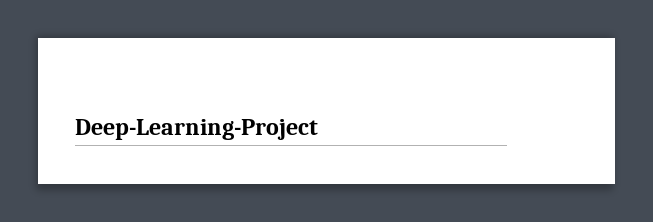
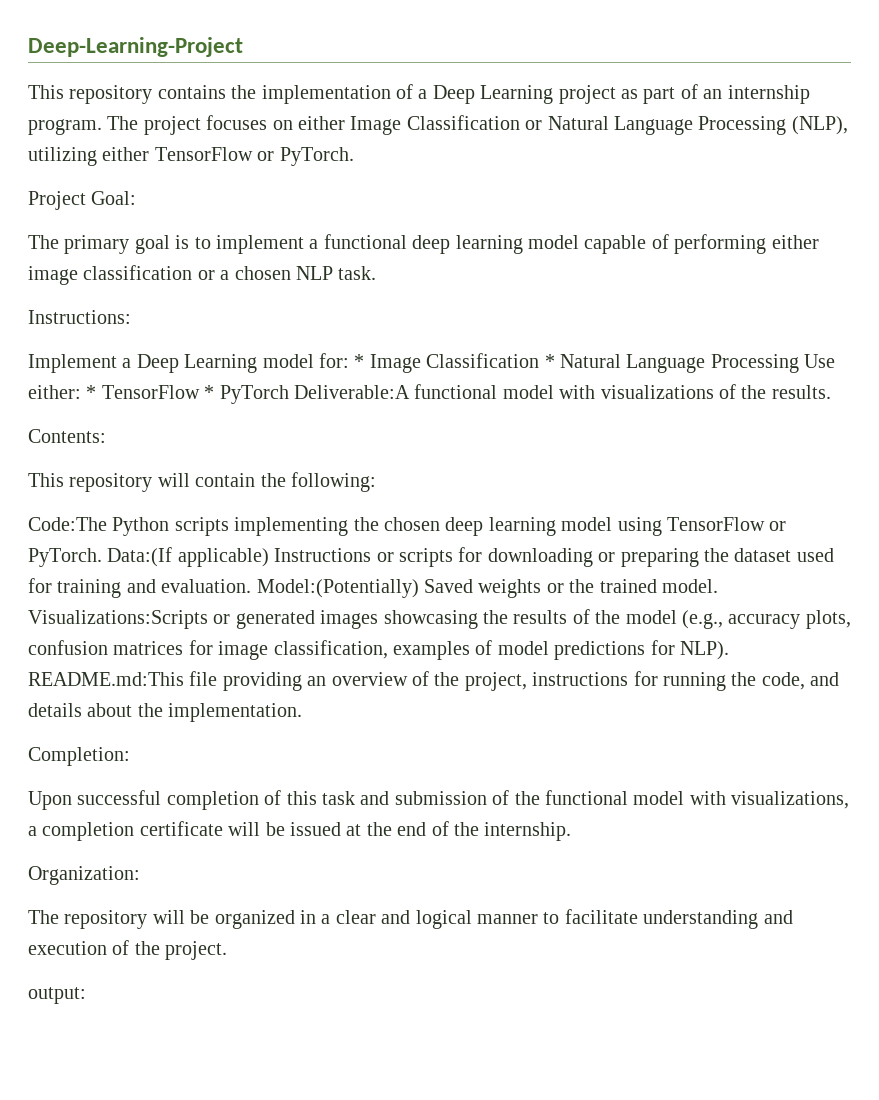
(318, 129) none -> [28,84,810,104] [28,115,848,135] [28,147,354,166] [28,191,137,210] [28,234,819,254] [28,265,377,285] [28,310,131,324] [28,353,836,373] [28,384,831,404] [28,429,106,443] [28,472,376,492] [28,517,787,536] [28,547,834,567] [28,578,718,598] [28,609,851,629] [28,640,729,660] [28,671,840,691] [28,703,303,722] [28,747,130,766] [28,790,850,810] [28,821,572,841] [28,866,140,885] [28,909,793,929] [28,940,228,960] [28,987,86,1004] // This repository contains the implementation of a Deep Learning project as part of an internship program. The project focuses on either Image Classification or Natural Language Processing (NLP), utilizing either TensorFlow or PyTorch. // Project Goal: // The primary goal is to implement a functional deep learning model capable of performing either image classification or a chosen NLP task. // Instructions: // Implement a Deep Learning model for: * Image Classification * Natural Language Processing Use either: * TensorFlow * PyTorch Deliverable:A functional model with visualizations of the results. // Contents: // This repository will contain the following: // Code:The Python scripts implementing the chosen deep learning model using TensorFlow or PyTorch. Data:(If applicable) Instructions or scripts for downloading or preparing the dataset used for training and evaluation. Model:(Potentially) Saved weights or the trained model. Visualizations:Scripts or generated images showcasing the results of the model (e.g., accuracy plots, confusion matrices for image classification, examples of model predictions for NLP). README.md:This file providing an overview of the project, instructions for running the code, and details about the implementation. // Completion: // Upon successful completion of this task and submission of the functional model with visualizations, a completion certificate will be issued at the end of the internship. // Organization: // The repository will be organized in a clear and logical manner to facilitate understanding and execution of the project. // output:

